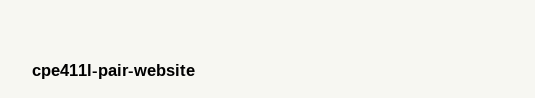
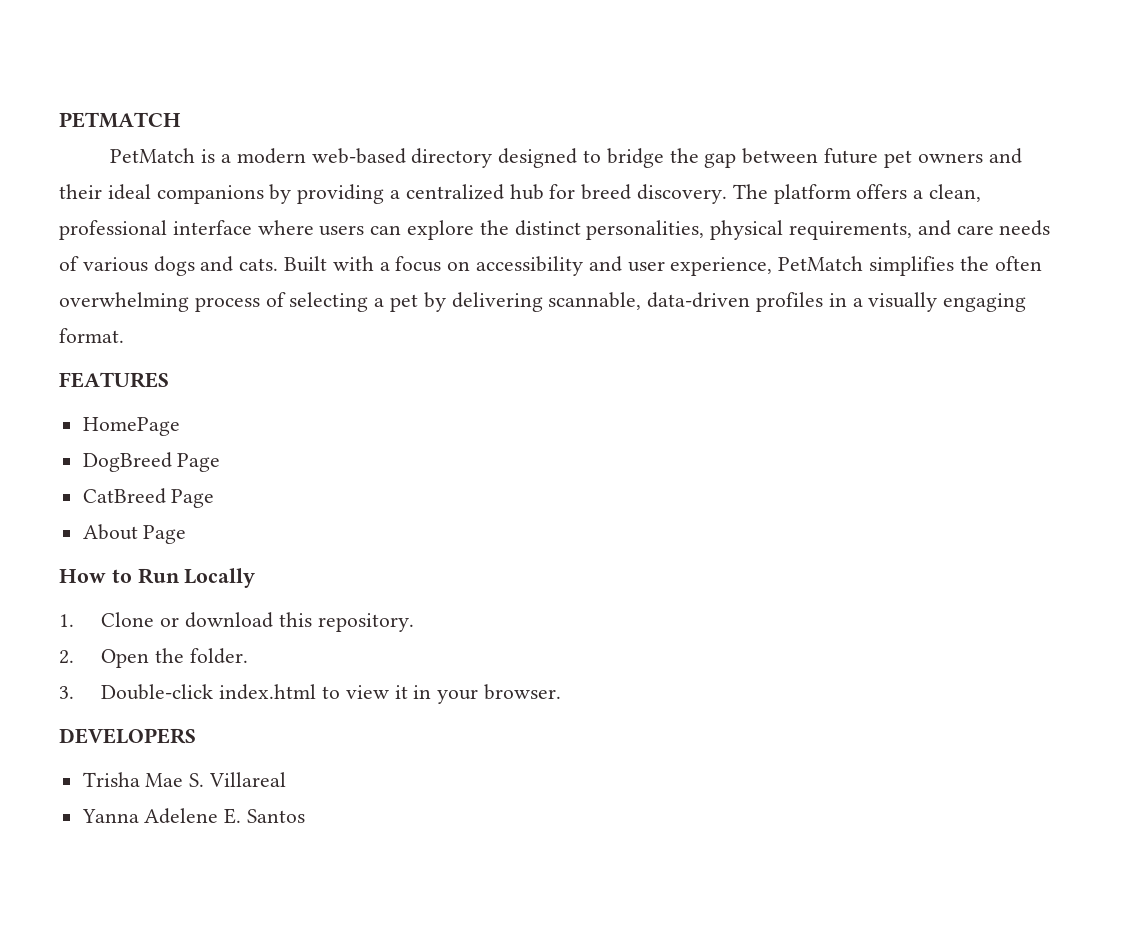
[32,64,195,79] cpe411l-pair-website -> [59,112,181,128] [110,148,1022,168] [59,184,982,204] [59,220,1051,240] [59,256,1042,276] [59,292,1027,312] [59,328,124,343] [59,372,169,388] [82,417,180,436] [82,452,221,472] [82,488,215,508] [82,524,187,544] [59,568,256,588] [59,612,414,632] [59,648,249,668] [59,684,562,704] [59,728,196,744] [82,772,287,787] [81,808,306,824] PETMATCH // PetMatch is a modern web-based directory designed to bridge the gap between future pet owners and their ideal companions by providing a centralized hub for breed discovery. The platform offers a clean, professional interface where users can explore the distinct personalities, physical requirements, and care needs of various dogs and cats. Built with a focus on accessibility and user experience, PetMatch simplifies the often overwhelming process of selecting a pet by delivering scannable, data-driven profiles in a visually engaging format. // FEATURES // HomePage // DogBreed Page // CatBreed Page // About Page // How to Run Locally // 1. Clone or download this repository. // 2. Open the folder. // 3. Double-click index.html to view it in your browser. // DEVELOPERS // Trisha Mae S. Villareal // Yanna Adelene E. Santos

